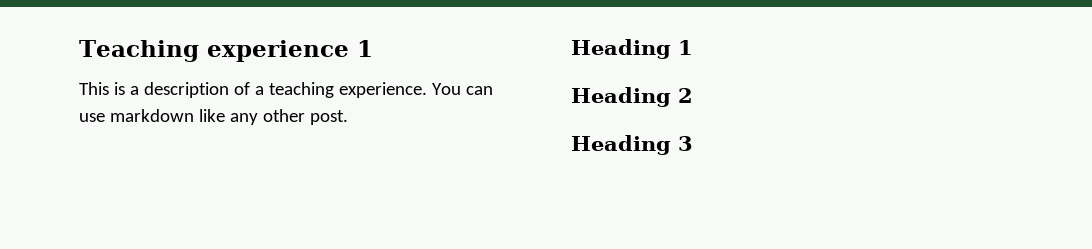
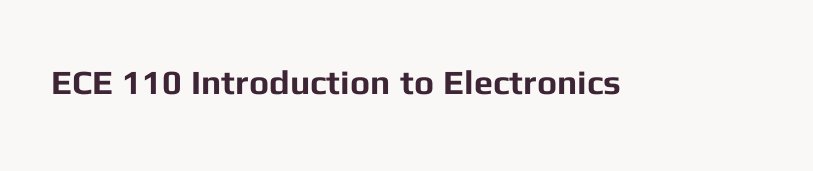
[79,40,373,62] [79,82,493,98] [79,109,348,125] [571,39,693,59] [571,87,693,107] [571,135,693,155] Teaching experience 1 // This is a description of a teaching experience. You can use markdown like any other post. // Heading 1 // Heading 2 // Heading 3 -> [51,70,621,95] ECE 110 Introduction to Electronics

